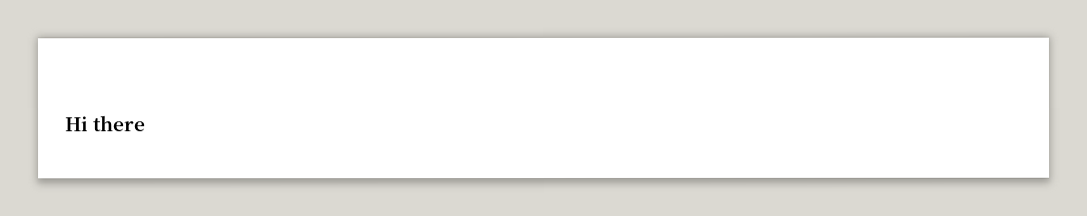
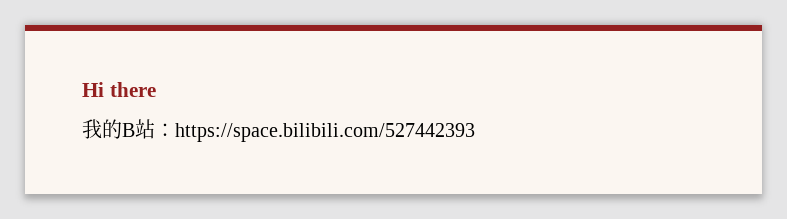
(147, 123) none -> [82,119,475,142] // 我的B站：https://space.bilibili.com/527442393

